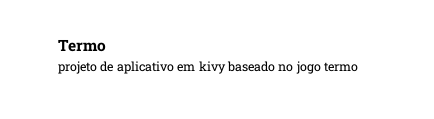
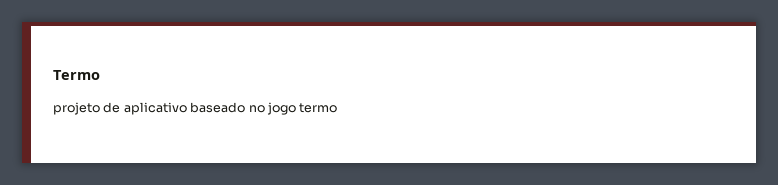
[177,61,226,74] em kivy -> (187, 108) none

